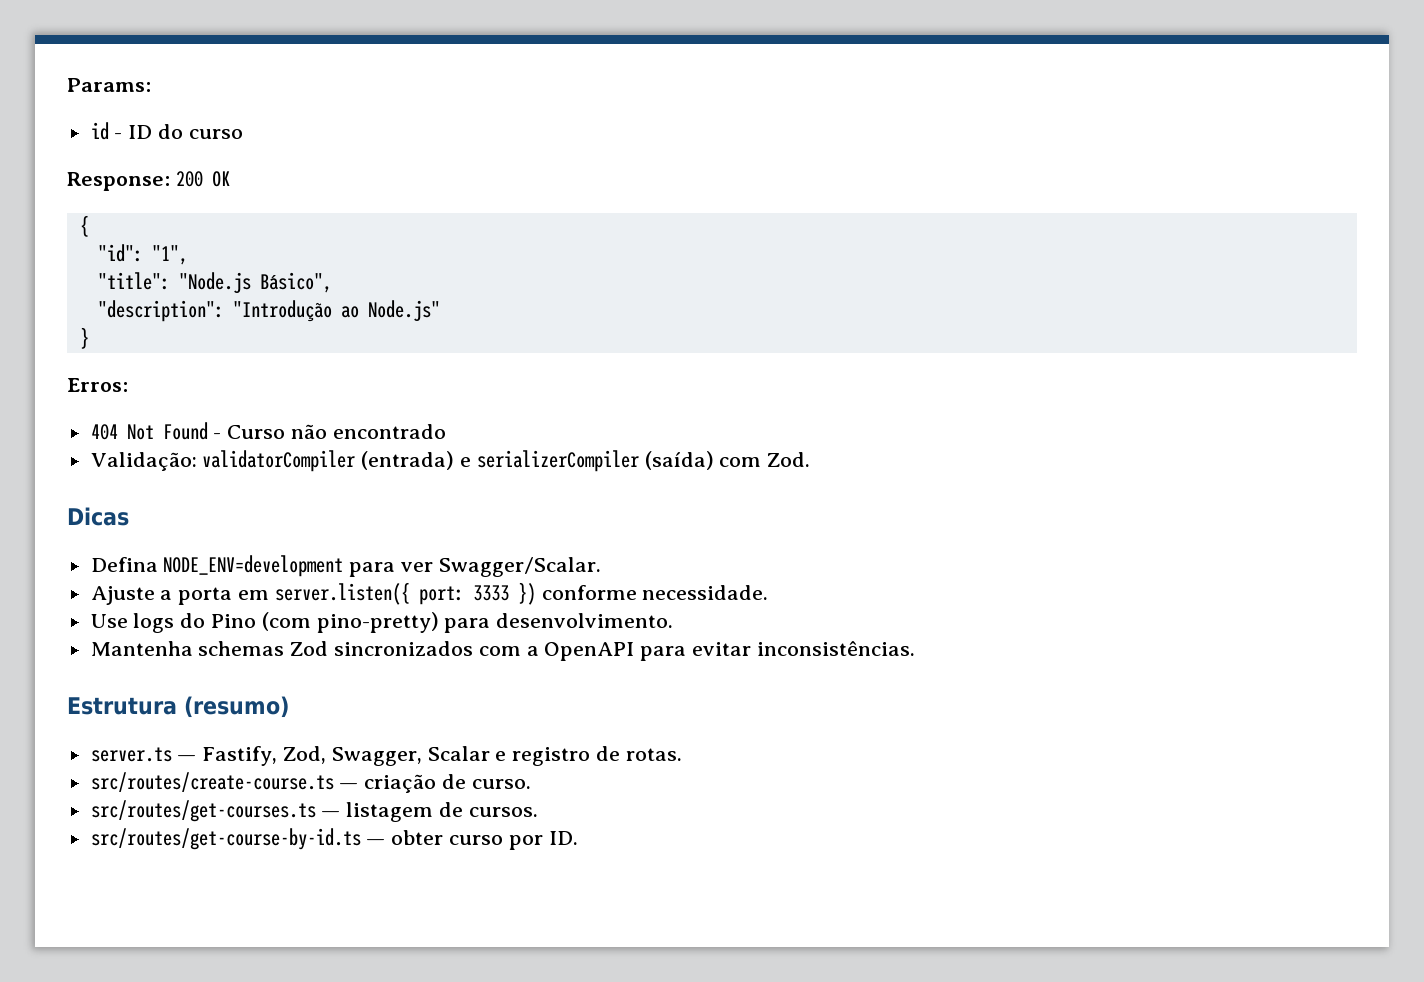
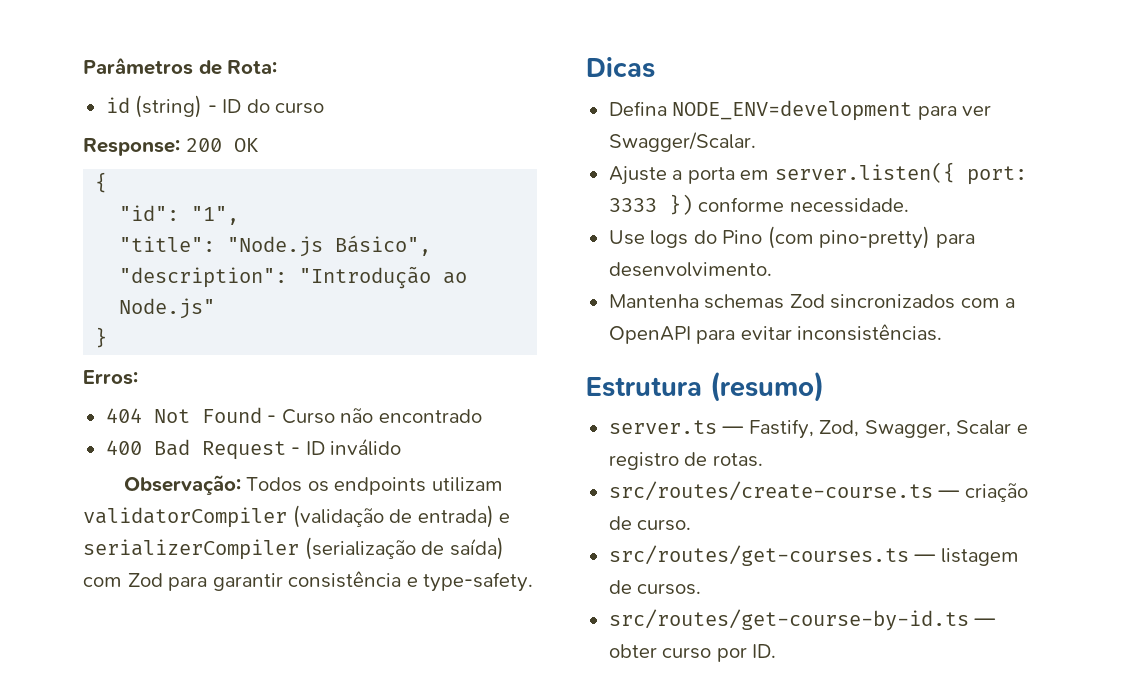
[67,78,151,92] Params: -> [83,58,278,75] Parâmetros de Rota:
(109, 131) none -> [135,95,203,118] (string)
[90,450,811,472] Validação: validatorCompiler (entrada) e serializerCompiler (saída) com Zod. -> [105,438,402,460] [123,475,503,495] [83,505,511,528] [83,537,504,560] [83,571,534,592] 400 Bad Request - ID inválido // Observação: Todos os endpoints utilizam validatorCompiler (validação de entrada) e serializerCompiler (serialização de saída) com Zod para garantir consistência e type-safety.

